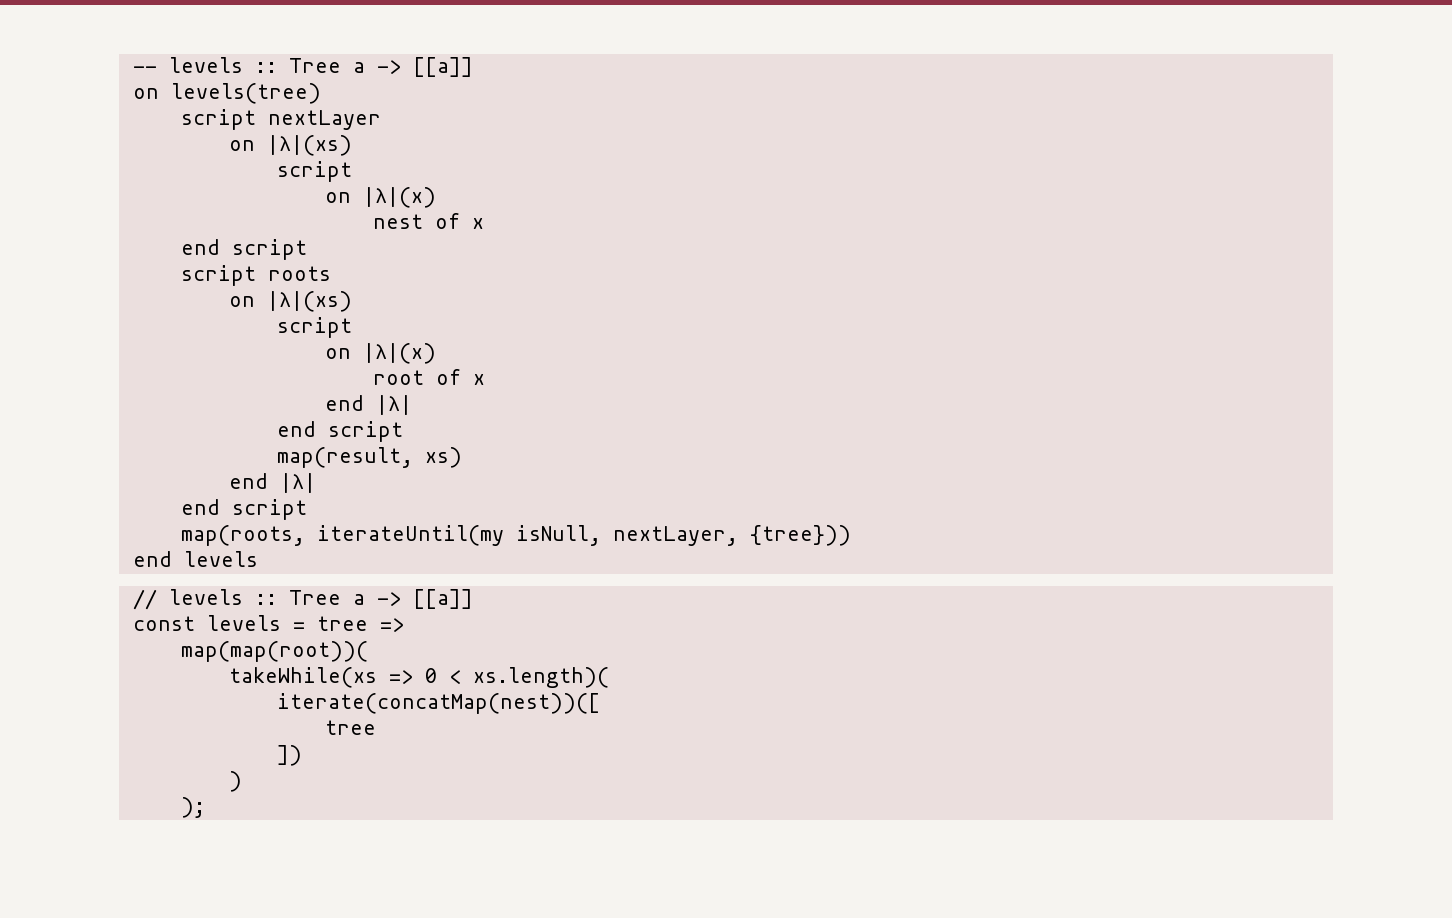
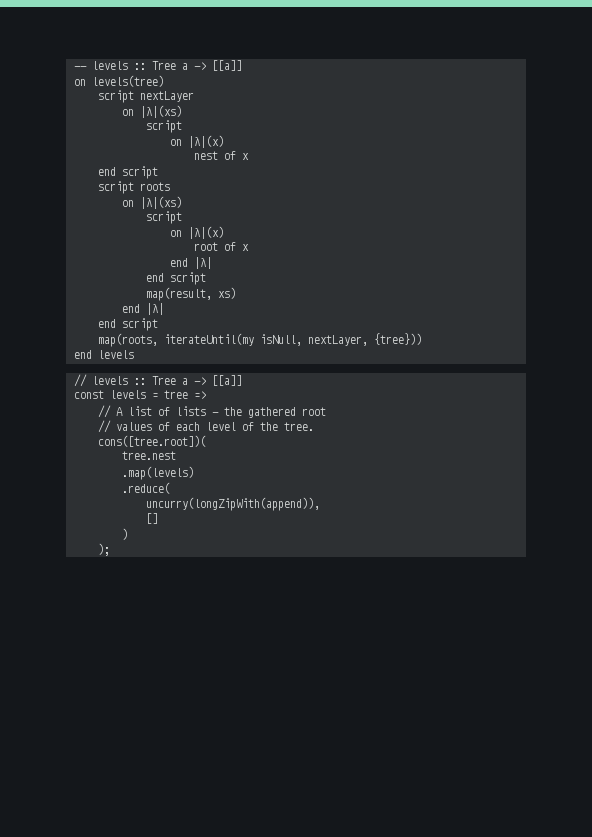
[180,641,368,662] [228,667,609,688] [276,693,600,714] [324,720,376,735] [276,745,302,766] map(map(root))( // takeWhile(xs => 0 < xs.length)( // iterate(concatMap(nest))([ // tree // ]) -> [97,405,326,418] [97,420,314,433] [97,435,206,447] [121,451,176,460] [121,466,194,480] [121,482,170,494] [145,497,320,511] [145,513,158,524] // A list of lists - the gathered root // // values of each level of the tree. // cons([tree.root])( // tree.nest // .map(levels) // .reduce( // uncurry(longZipWith(append)), // []

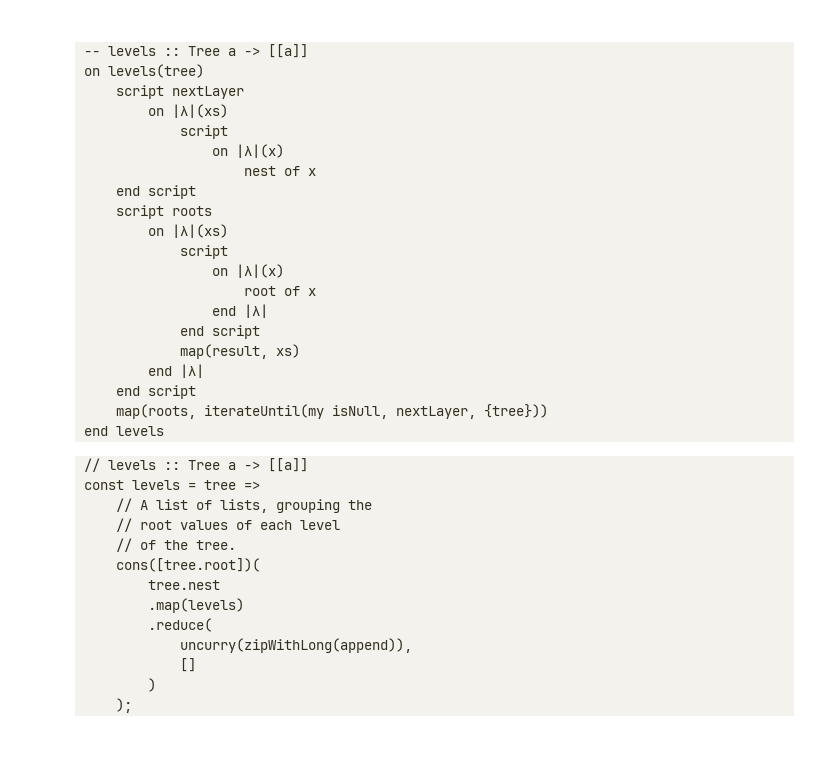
[175,406,326,418] [97,420,111,433] lists - the gathered root // // -> [219,499,372,513] [115,518,172,532] lists, grouping the // // root
(236, 426) none -> [115,538,132,552] // //
[145,497,320,511] uncurry(longZipWith(append)), -> [179,638,412,653] uncurry(zipWithLong(append)),

